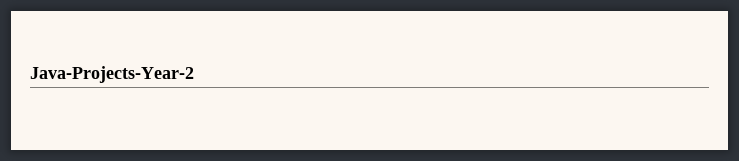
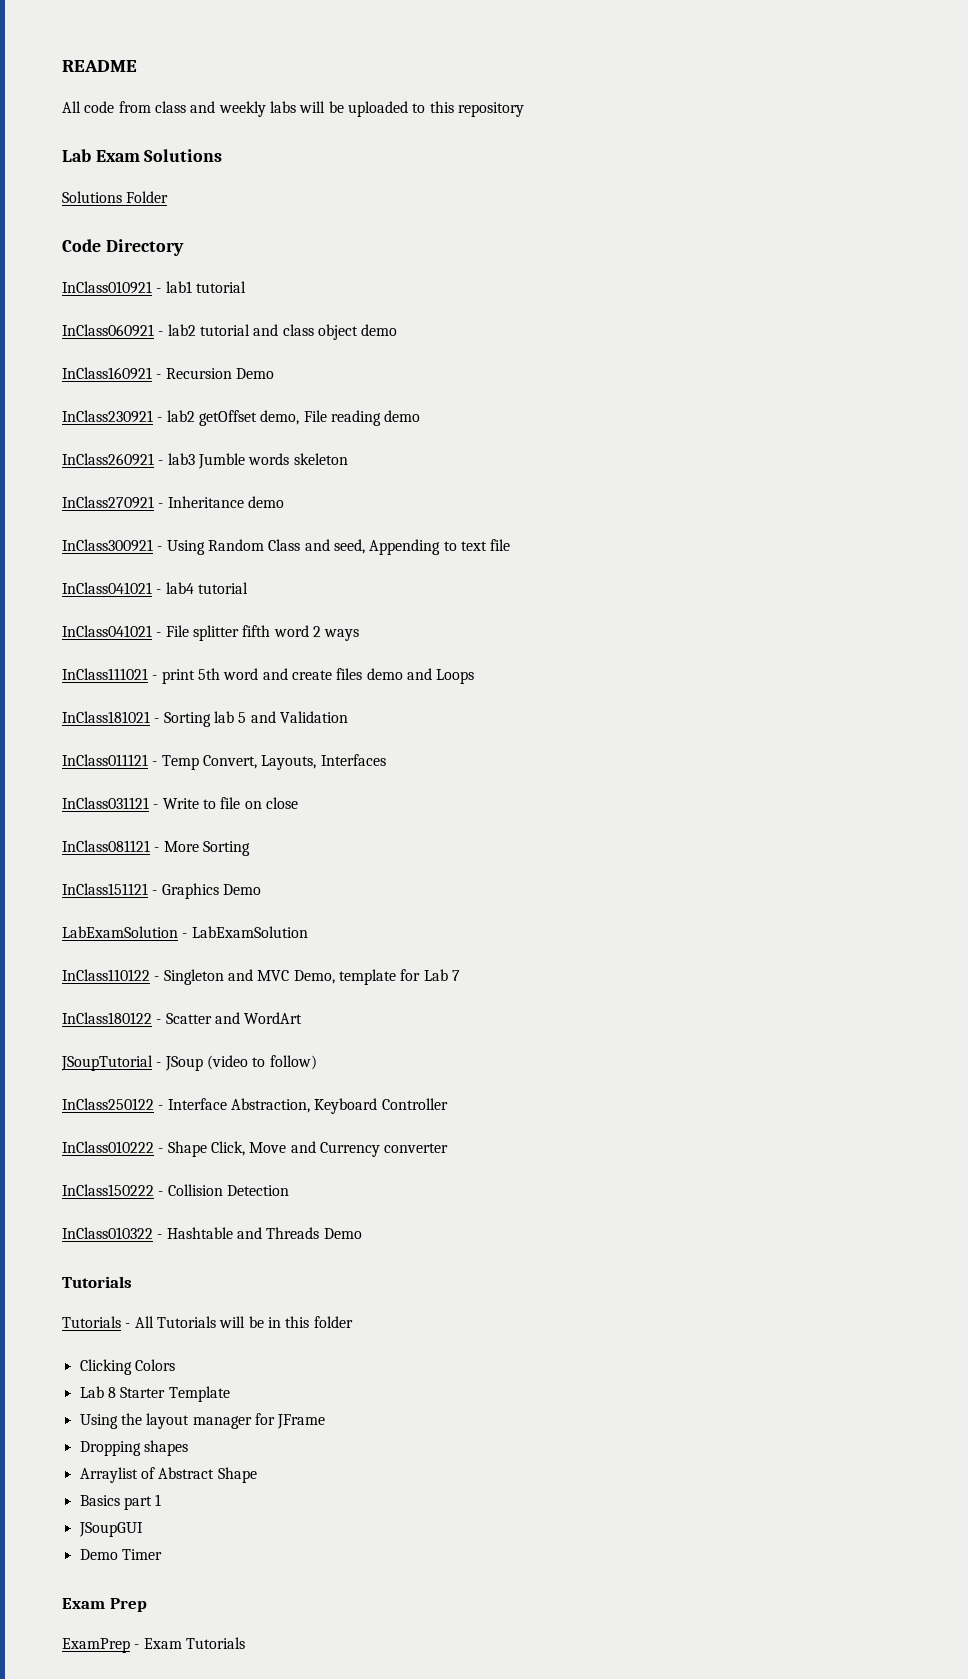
[30,66,194,83] Java-Projects-Year-2 -> [62,60,137,72] [62,101,524,117] [62,149,223,162] [62,191,169,203] [62,239,184,256] [62,281,246,294] [62,324,398,340] [62,367,274,380] [62,410,421,426] [62,453,348,469] [62,496,284,509] [62,539,511,555] [62,582,248,594] [62,625,360,641] [62,668,475,684] [62,711,348,727] [62,754,386,770] [62,797,298,809] [62,840,250,856] [62,883,261,899] [62,926,308,938] [62,969,460,985] [62,1012,303,1024] [61,1055,317,1071] [62,1098,448,1114] [62,1141,449,1157] [62,1184,289,1196] [62,1227,362,1239] [62,1276,132,1288] [62,1316,353,1328] [79,1359,175,1375] [79,1386,230,1402] [79,1413,326,1429] [79,1440,188,1456] [79,1467,257,1483] [79,1494,162,1510] [78,1522,143,1537] [79,1549,162,1560] [62,1598,147,1612] [62,1637,245,1653] README // All code from class and weekly labs will be uploaded to this repository // Lab Exam Solutions // Solutions Folder // Code Directory // InClass010921 - lab1 tutorial // InClass060921 - lab2 tutorial and class object demo // InClass160921 - Recursion Demo // InClass230921 - lab2 getOffset demo, File reading demo // InClass260921 - lab3 Jumble words skeleton // InClass270921 - Inheritance demo // InClass300921 - Using Random Class and seed, Appending to text file // InClass041021 - lab4 tutorial // InClass041021 - File splitter fifth word 2 ways // InClass111021 - print 5th word and create files demo and Loops // InClass181021 - Sorting lab 5 and Validation // InClass011121 - Temp Convert, Layouts, Interfaces // InClass031121 - Write to file on close // InClass081121 - More Sorting // InClass151121 - Graphics Demo // LabExamSolution - LabExamSolution // InClass110122 - Singleton and MVC Demo, template for Lab 7 // InClass180122 - Scatter and WordArt // JSoupTutorial - JSoup (video to follow) // InClass250122 - Interface Abstraction, Keyboard Controller // InClass010222 - Shape Click, Move and Currency converter // InClass150222 - Collision Detection // InClass010322 - Hashtable and Threads Demo // Tutorials // Tutorials - All Tutorials will be in this folder // Clicking Colors // Lab 8 Starter Template // Using the layout manager for JFrame // Dropping shapes // Arraylist of Abstract Shape // Basics part 1 // JSoupGUI // Demo Timer // Exam Prep // ExamPrep - Exam Tutorials

